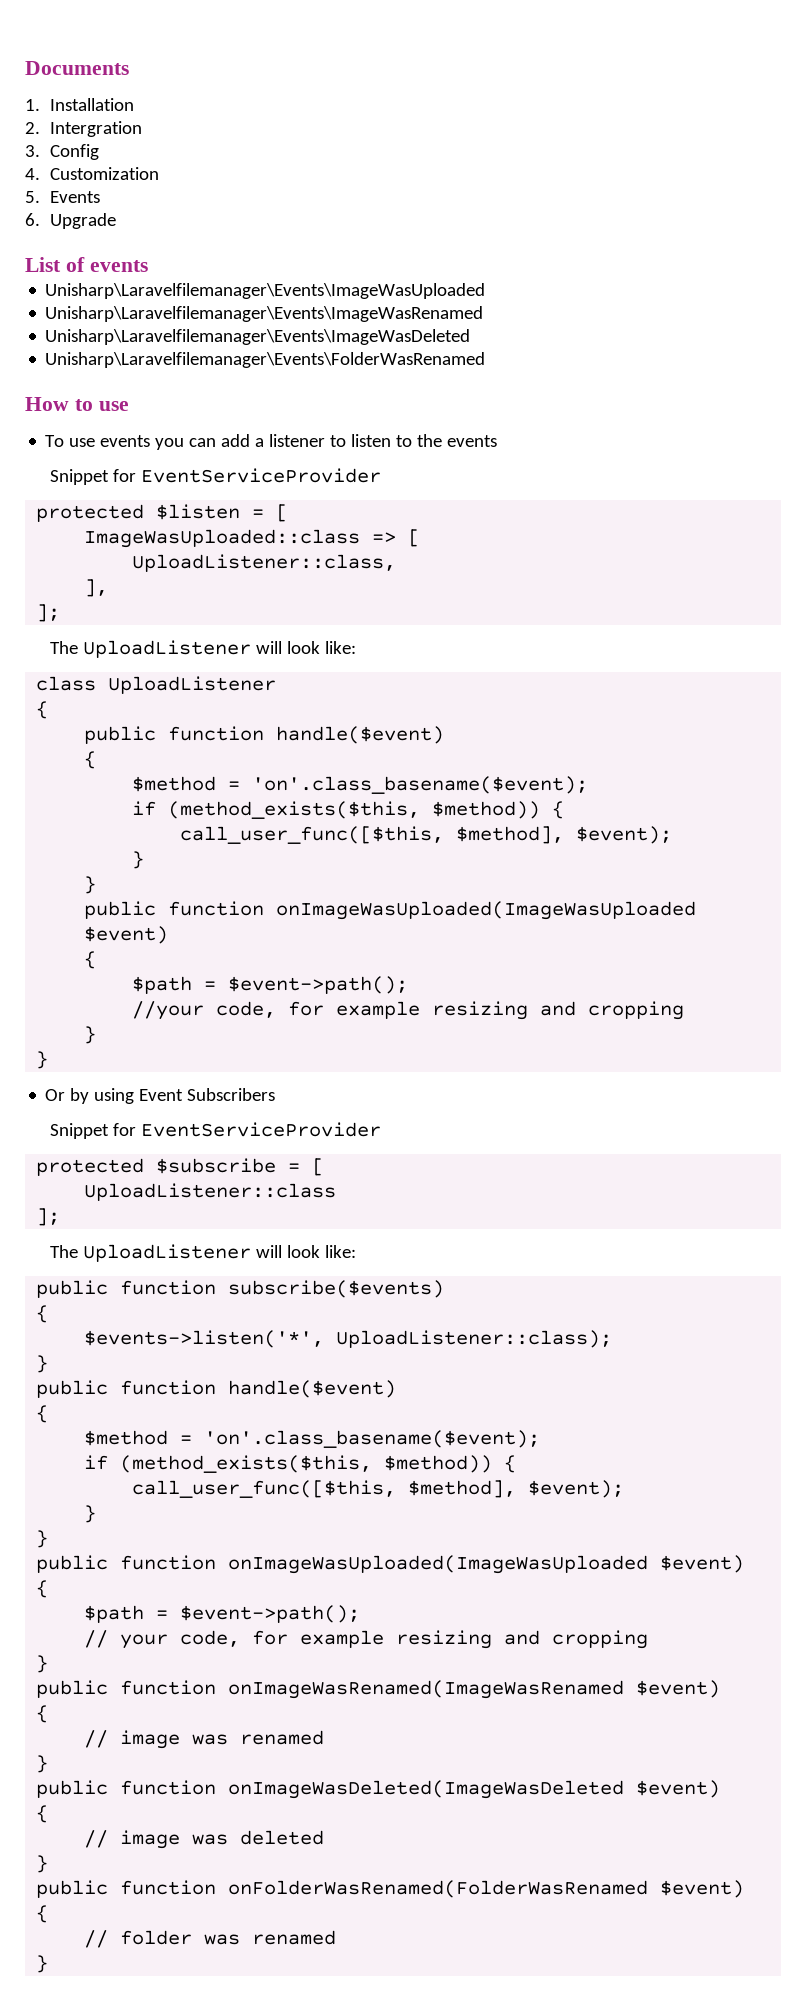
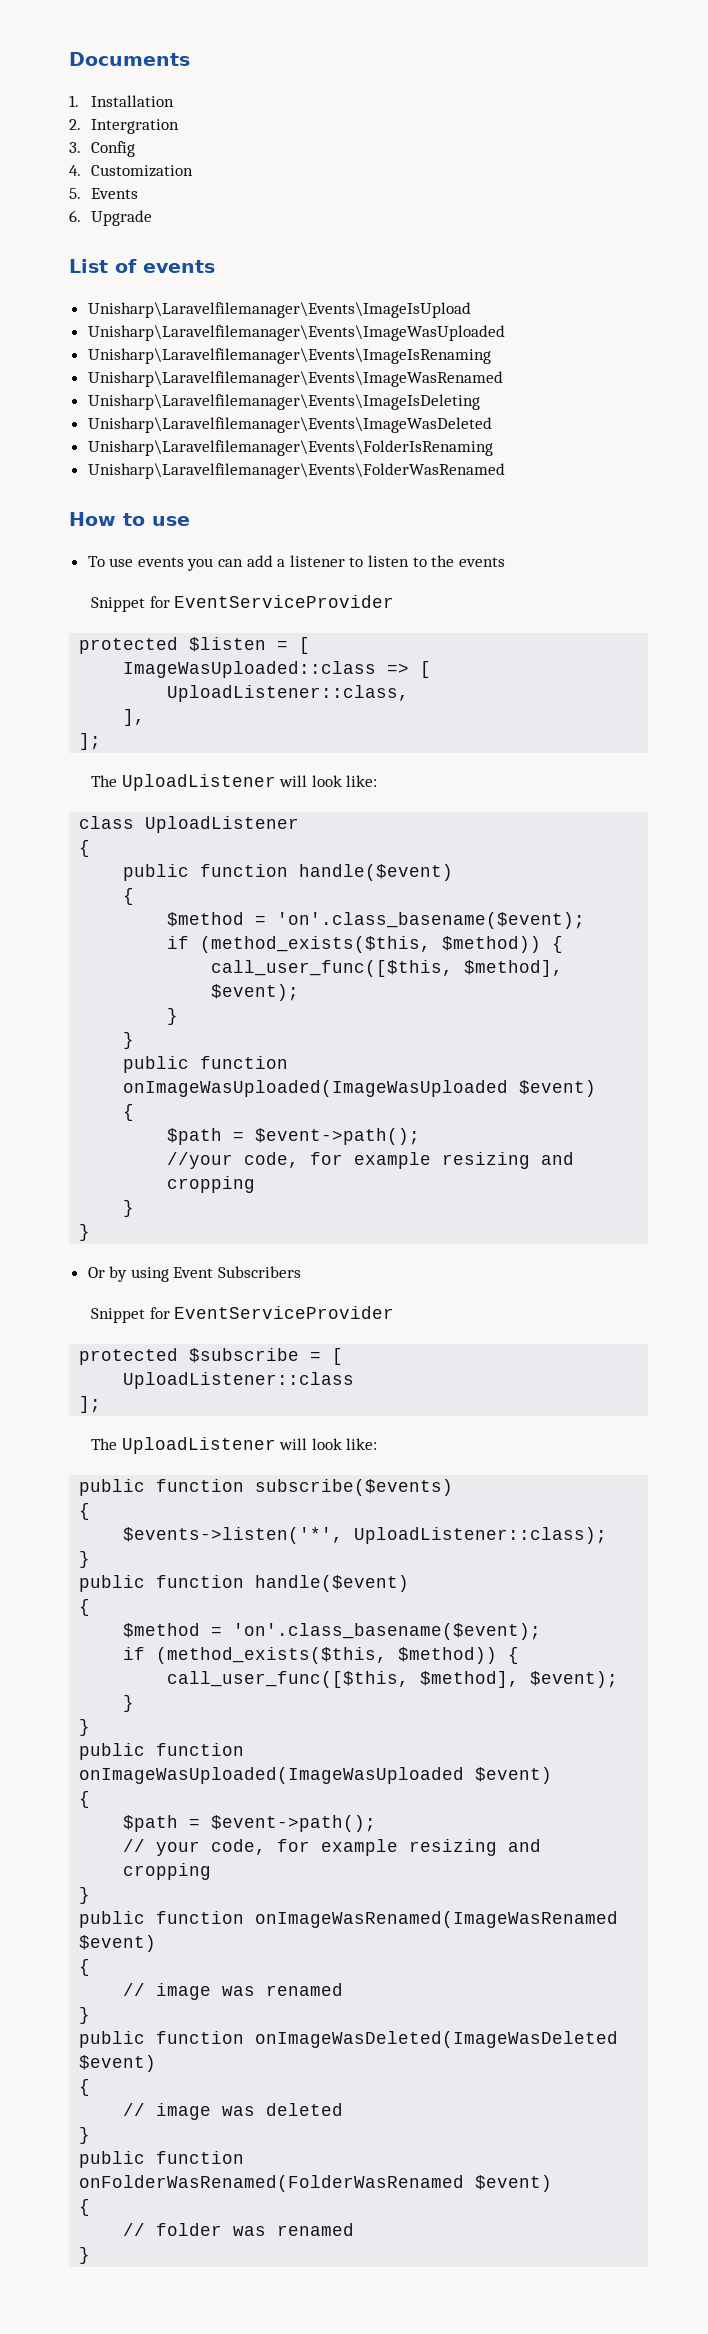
(148, 266) none -> [87,302,471,318] // Unisharp\Laravelfilemanager\Events\ImageIsUpload
(486, 291) none -> [87,348,491,364] // Unisharp\Laravelfilemanager\Events\ImageIsRenaming
(484, 314) none -> [87,394,480,410] // Unisharp\Laravelfilemanager\Events\ImageIsDeleting
(471, 337) none -> [87,440,493,456] // Unisharp\Laravelfilemanager\Events\FolderIsRenaming

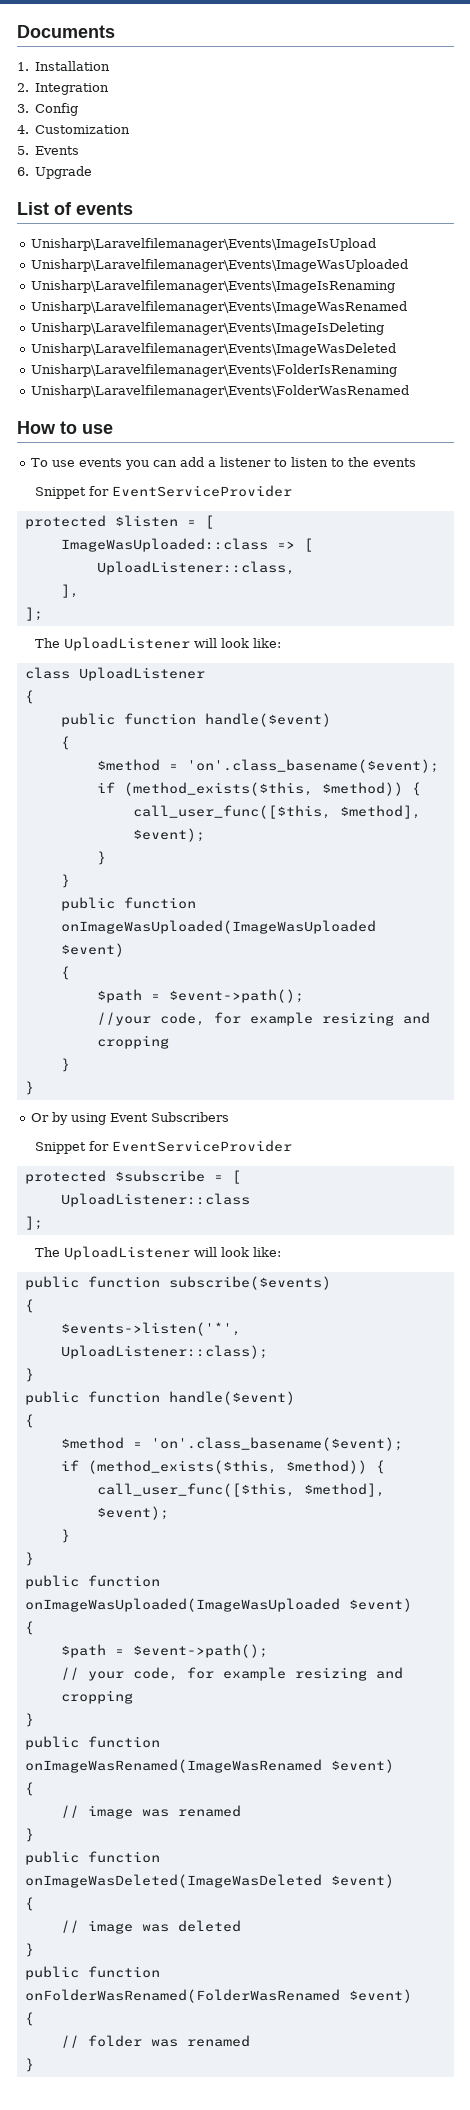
[90,119,179,134] Intergration -> [35,83,110,95] Integration

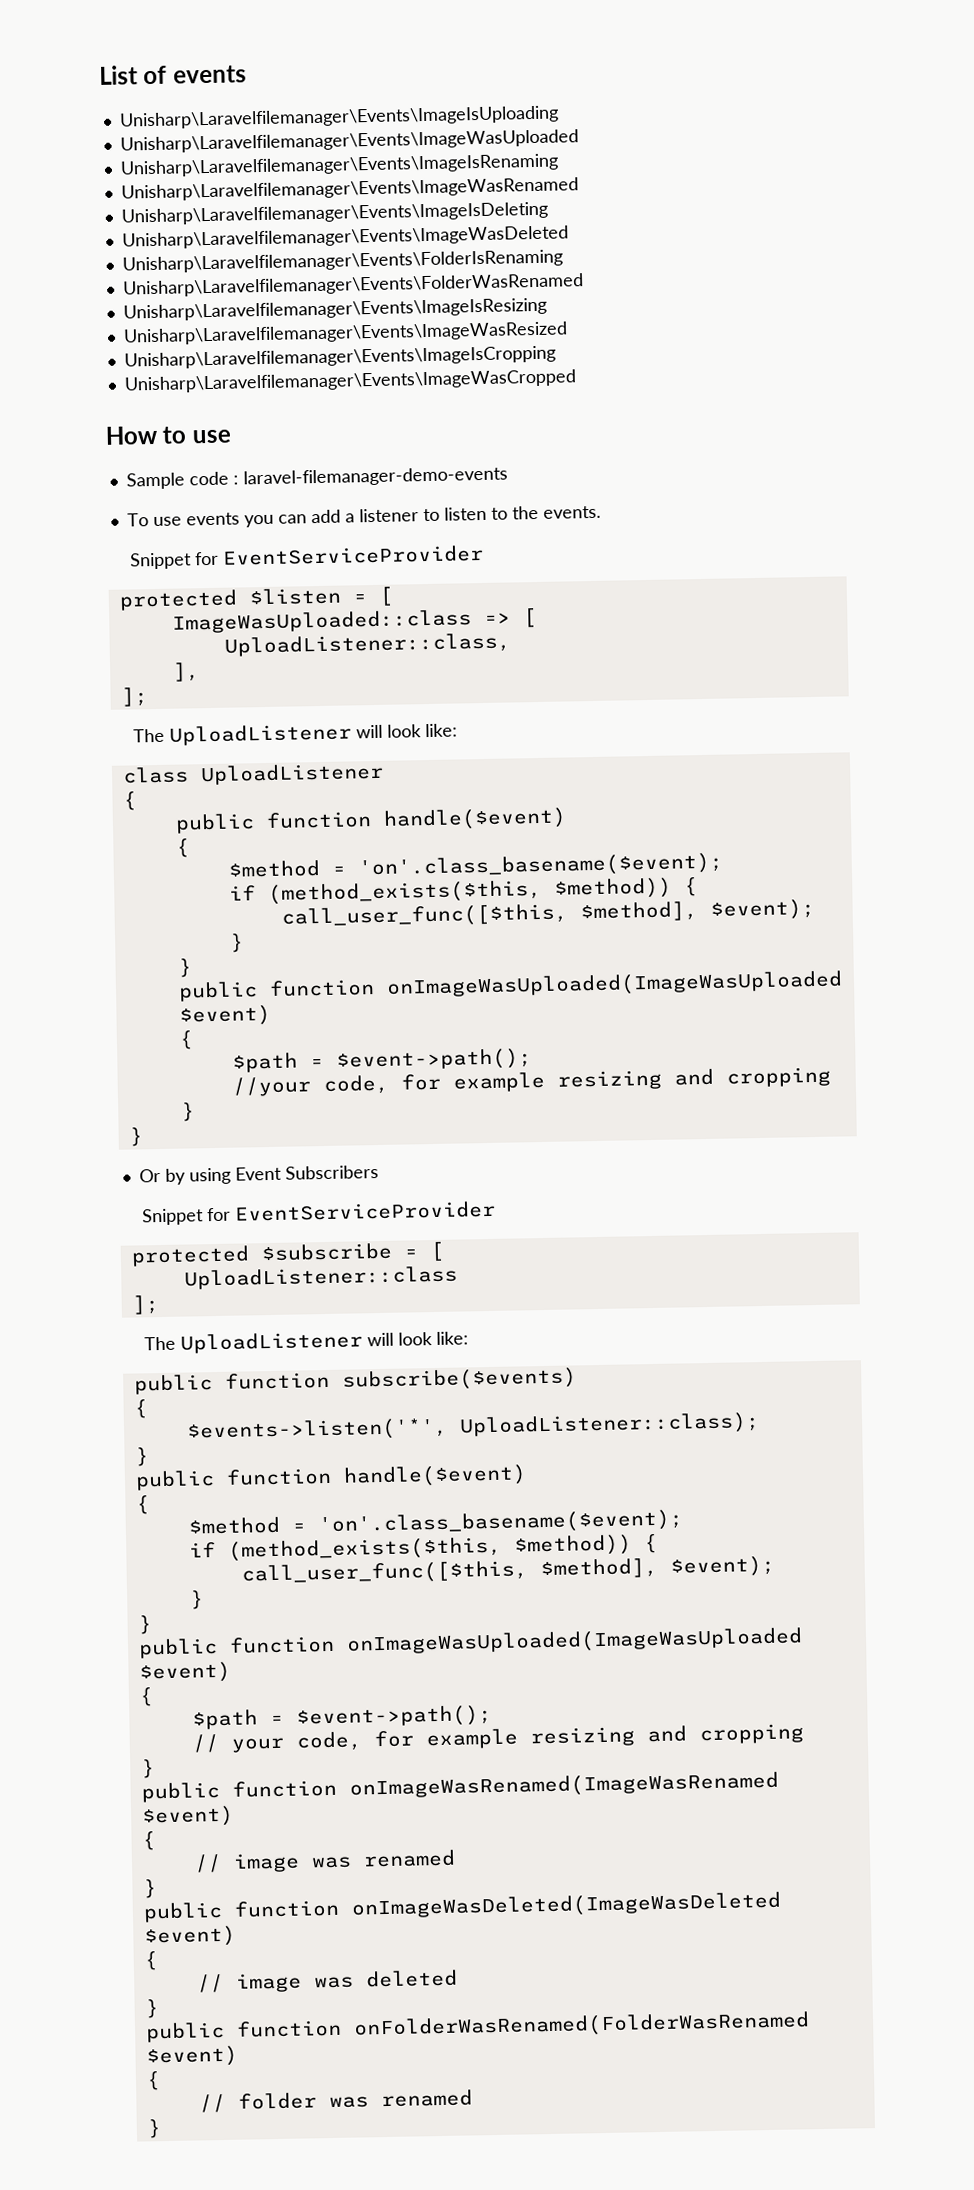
[17,25,115,38] [17,61,111,71] [17,83,110,95] [17,103,79,116] [17,125,131,134] [17,146,80,155] [17,166,93,179] Documents // 1. Installation // 2. Integration // 3. Config // 4. Customization // 5. Events // 6. Upgrade // -> (99, 75) none
[30,238,376,251] Unisharp\Laravelfilemanager\Events\ImageIsUpload -> [118,105,559,130] Unisharp\Laravelfilemanager\Events\ImageIsUploading
(409, 391) none -> [122,297,547,322] [122,321,568,346] [123,345,556,370] [123,369,577,394] // Unisharp\Laravelfilemanager\Events\ImageIsResizing // Unisharp\Laravelfilemanager\Events\ImageWasResized // Unisharp\Laravelfilemanager\Events\ImageIsCropping // Unisharp\Laravelfilemanager\Events\ImageWasCropped
(113, 429) none -> [125,466,508,490] // Sample code : laravel-filemanager-demo-events
[372,458,416,467] events -> [542,505,601,519] events.

